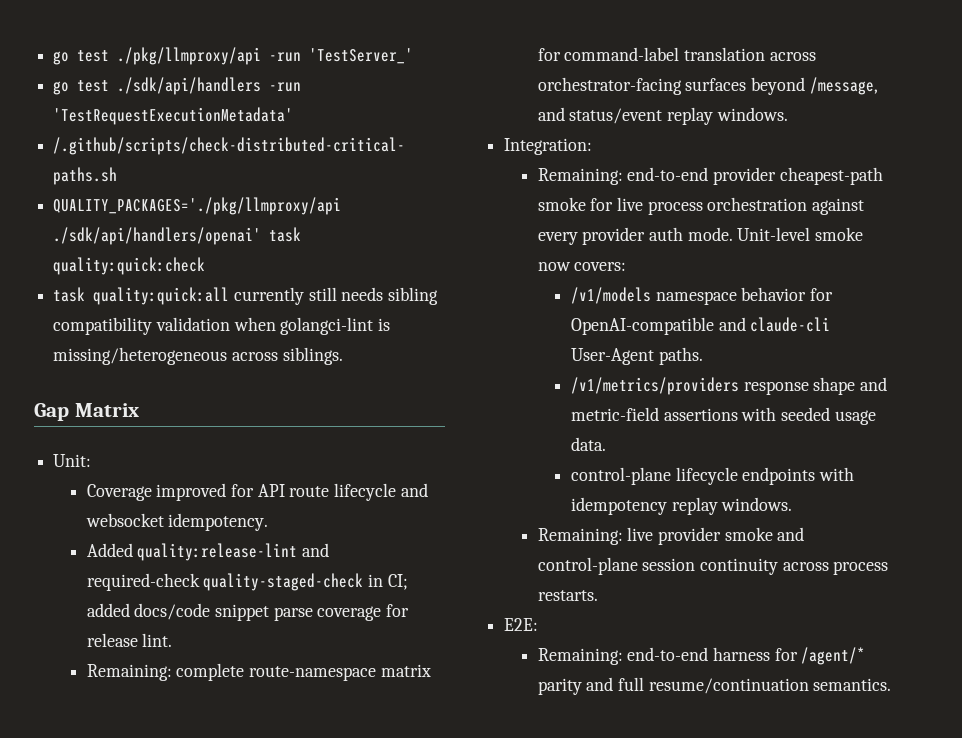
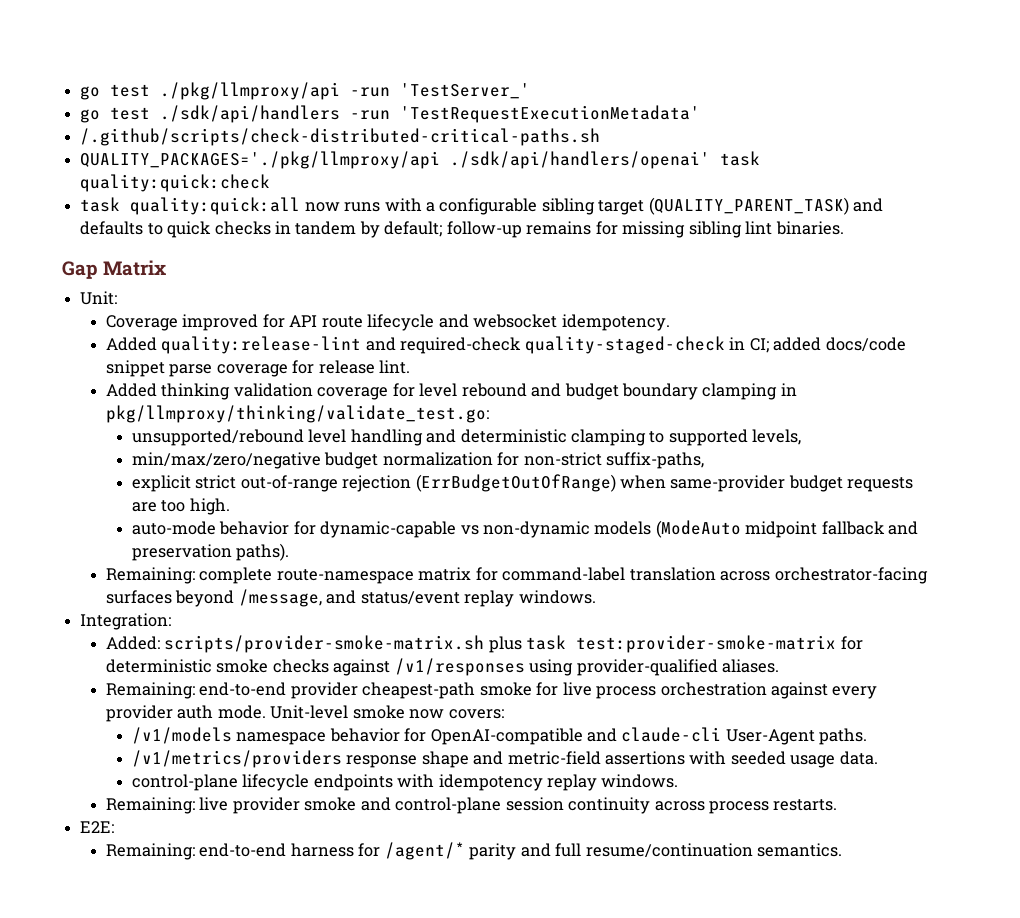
[233,287,439,305] [53,317,391,335] [53,347,343,365] currently still needs sibling compatibility validation when golangci-lint is missing/heterogeneous across siblings. -> [304,197,884,215] [80,221,844,238] now runs with a configurable sibling target (QUALITY_PARENT_TASK) and defaults to quick checks in tandem by default; follow-up remains for missing sibling lint binaries.
(173, 640) none -> [105,383,797,400] [105,405,489,423] [131,429,802,446] [131,452,704,469] [131,474,914,492] [131,498,230,515] [131,520,919,538] [131,543,290,561] // Added thinking validation coverage for level rebound and budget boundary clamping in pkg/llmproxy/thinking/validate_test.go: // unsupported/rebound level handling and deterministic clamping to supported levels, // min/max/zero/negative budget normalization for non-strict suffix-paths, // explicit strict out-of-range rejection (ErrBudgetOutOfRange) when same-provider budget requests are too high. // auto-mode behavior for dynamic-capable vs non-dynamic models (ModeAuto midpoint fallback and preservation paths).
(593, 146) none -> [105,635,863,653] [105,658,780,676] // Added: scripts/provider-smoke-matrix.sh plus task test:provider-smoke-matrix for deterministic smoke checks against /v1/responses using provider-qualified aliases.

